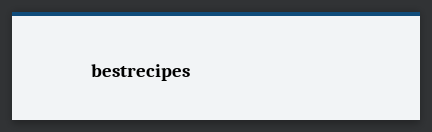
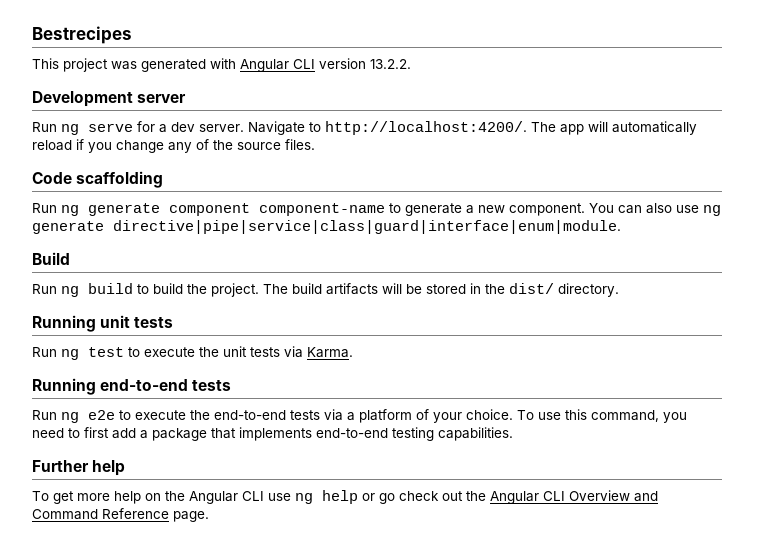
[91,64,190,81] bestrecipes -> [32,26,132,44] [32,58,411,72] [32,91,187,107] [32,121,697,135] [32,139,315,153] [32,171,164,188] [32,203,721,216] [32,220,621,234] [32,252,70,265] [32,283,619,297] [32,315,174,332] [32,346,353,360] [32,378,232,395] [32,409,687,423] [32,427,513,441] [32,460,126,476] [32,490,658,504] [32,508,209,522] Bestrecipes // This project was generated with Angular CLI version 13.2.2. // Development server // Run ng serve for a dev server. Navigate to http://localhost:4200/. The app will automatically reload if you change any of the source files. // Code scaffolding // Run ng generate component component-name to generate a new component. You can also use ng generate directive|pipe|service|class|guard|interface|enum|module. // Build // Run ng build to build the project. The build artifacts will be stored in the dist/ directory. // Running unit tests // Run ng test to execute the unit tests via Karma. // Running end-to-end tests // Run ng e2e to execute the end-to-end tests via a platform of your choice. To use this command, you need to first add a package that implements end-to-end testing capabilities. // Further help // To get more help on the Angular CLI use ng help or go check out the Angular CLI Overview and Command Reference page.

